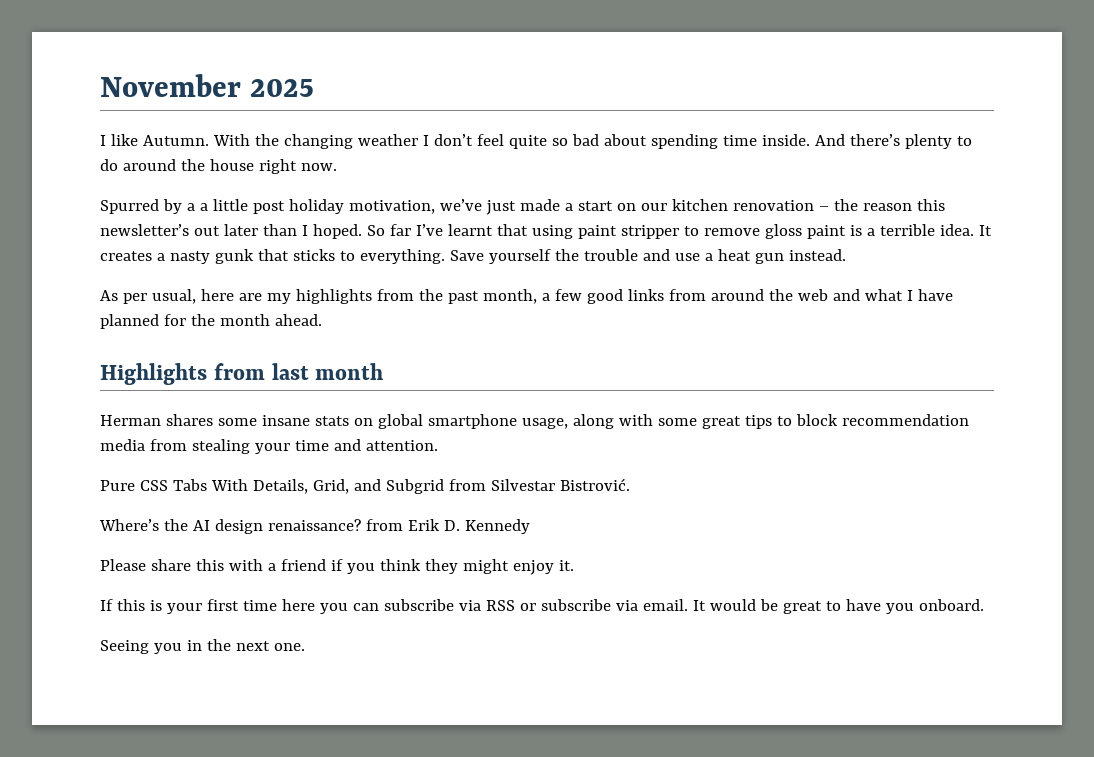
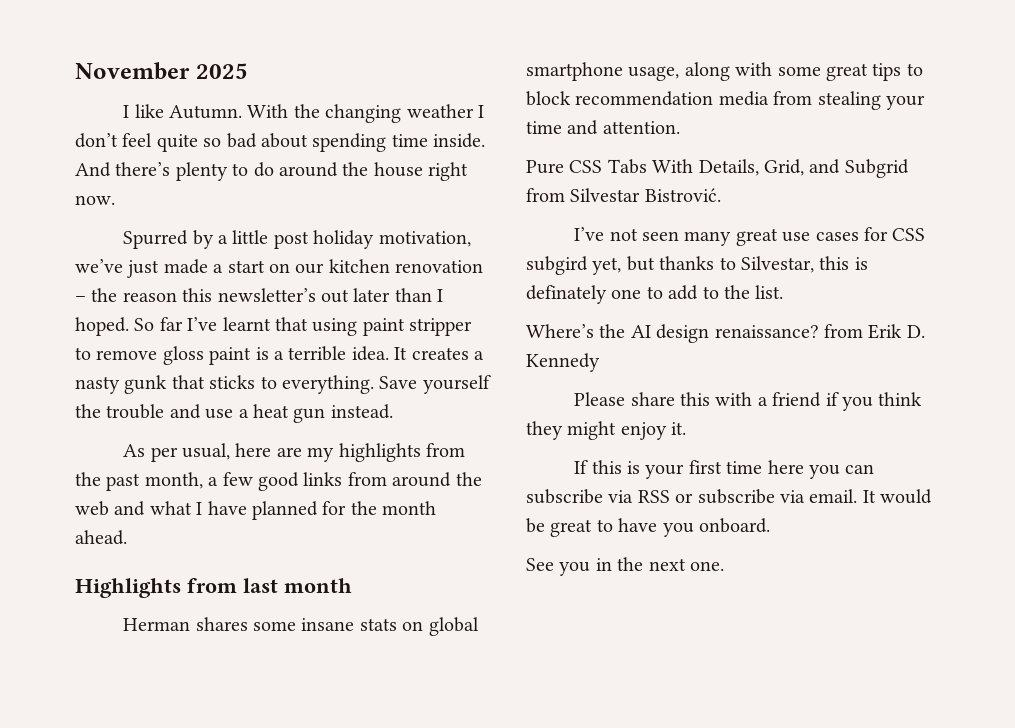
[199,203,208,211] a -> (229, 239) none
(630, 484) none -> [574,227,926,246] [526,256,868,275] [526,285,784,304] // I’ve not seen many great use cases for CSS subgird yet, but thanks to Silvestar, this is definately one to add to the list.
[100,640,149,654] Seeing -> [526,558,554,571] See

